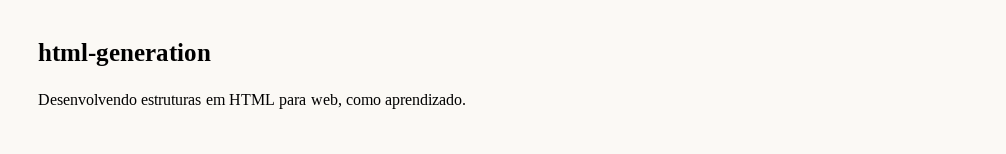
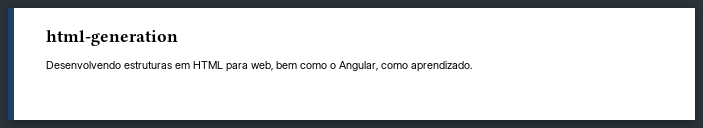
(342, 101) none -> [276,61,378,71] bem como o Angular,

